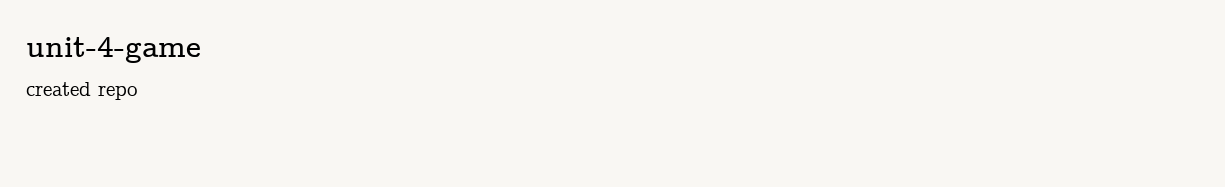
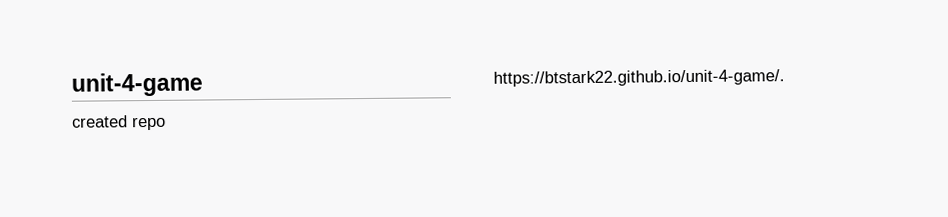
(138, 92) none -> [493,69,785,87] https://btstark22.github.io/unit-4-game/.

